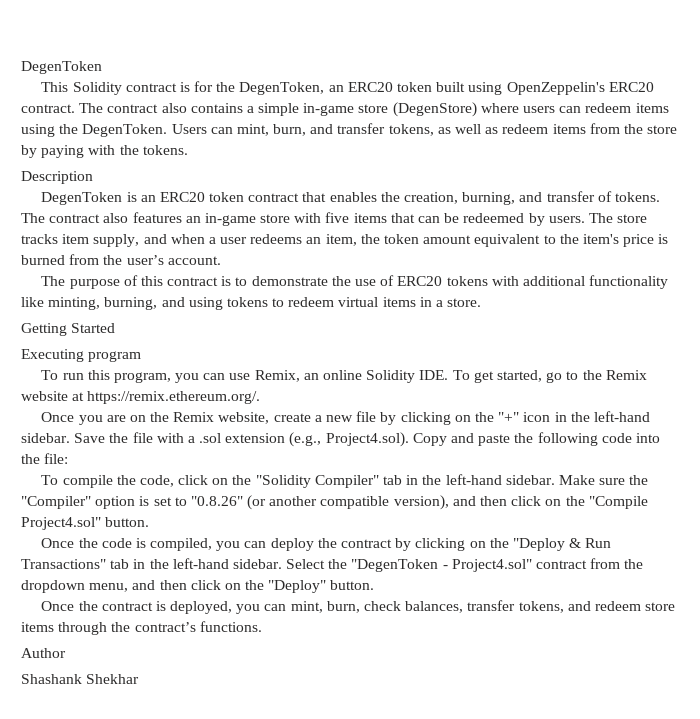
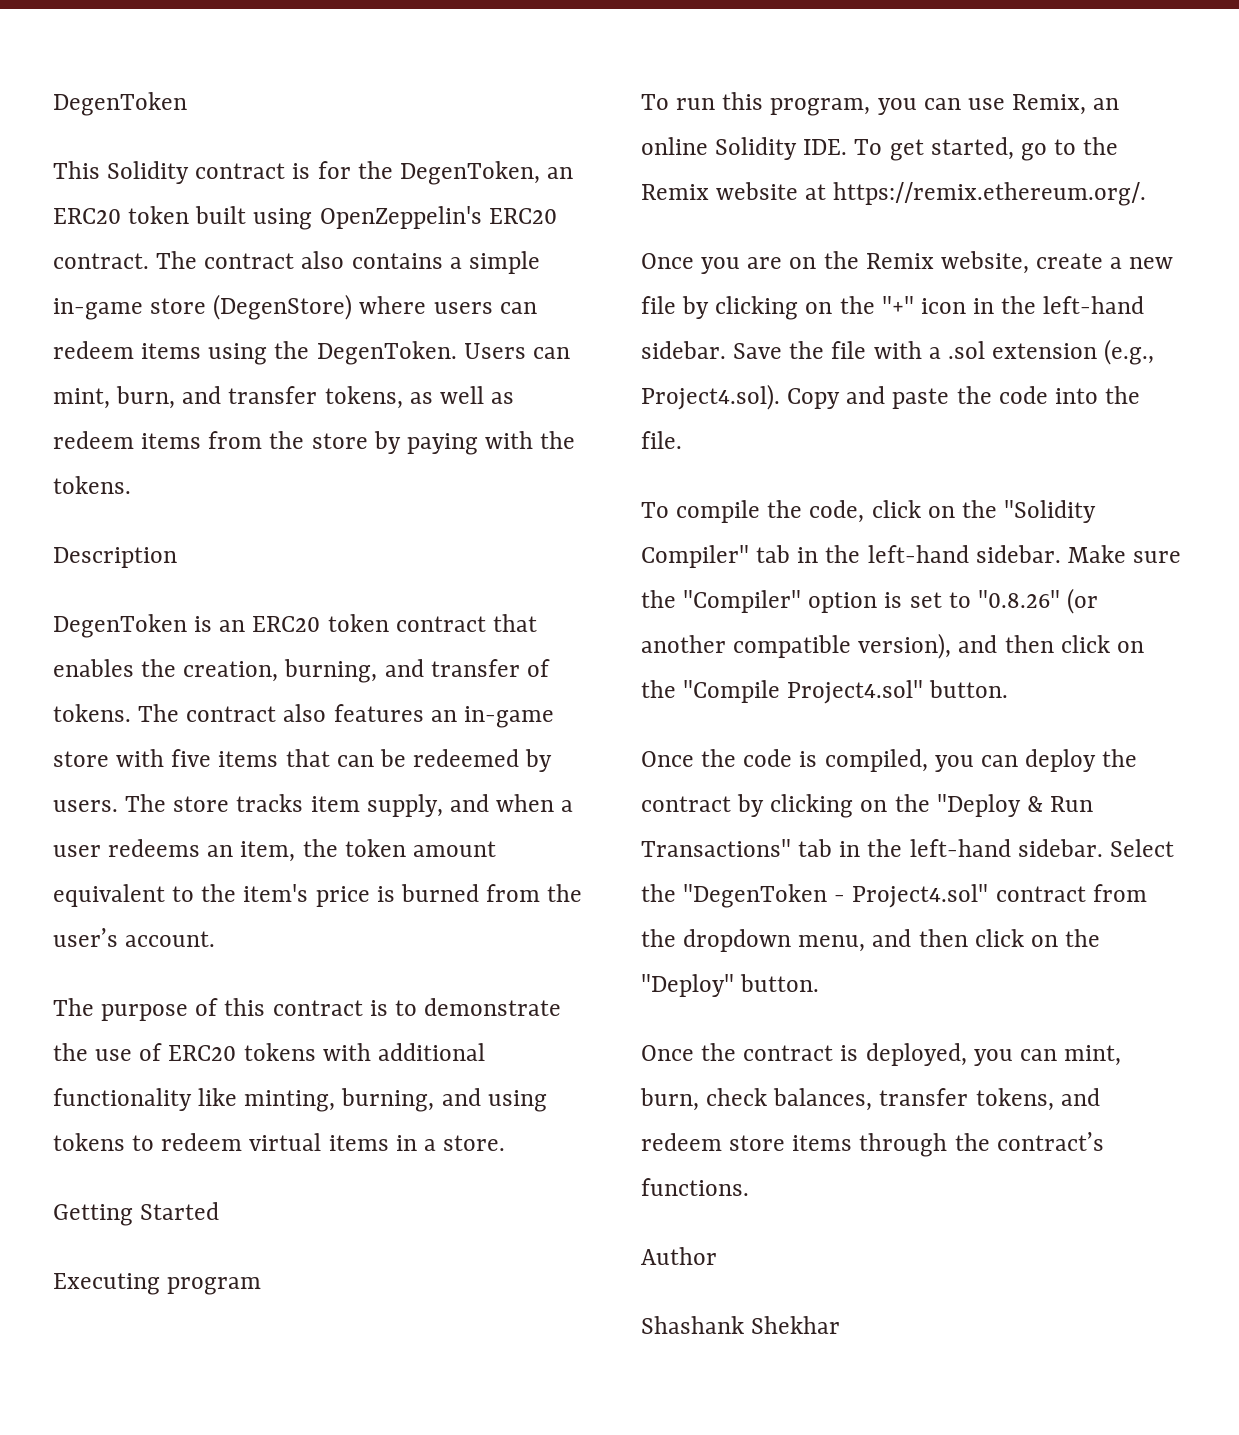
[537,432,598,446] following -> (992, 395) none
[44,453,69,464] file: -> [641,431,682,449] file.

